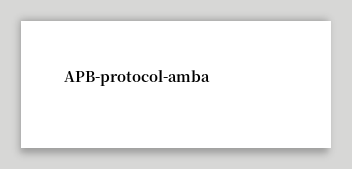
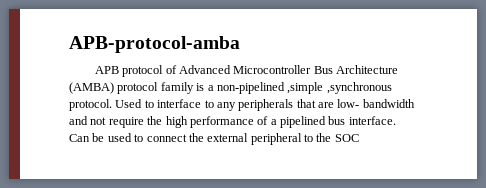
(210, 78) none -> [94,65,399,77] [69,82,392,94] [69,99,415,111] [69,116,396,128] [69,133,359,145] // APB protocol of Advanced Microcontroller Bus Architecture (AMBA) protocol family is a non-pipelined ,simple ,synchronous protocol. Used to interface to any peripherals that are low- bandwidth and not require the high performance of a pipelined bus interface. Can be used to connect the external peripheral to the SOC

